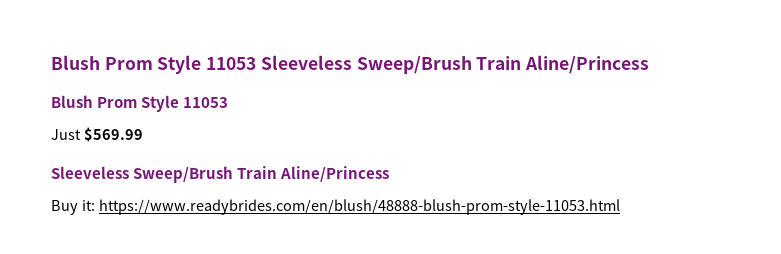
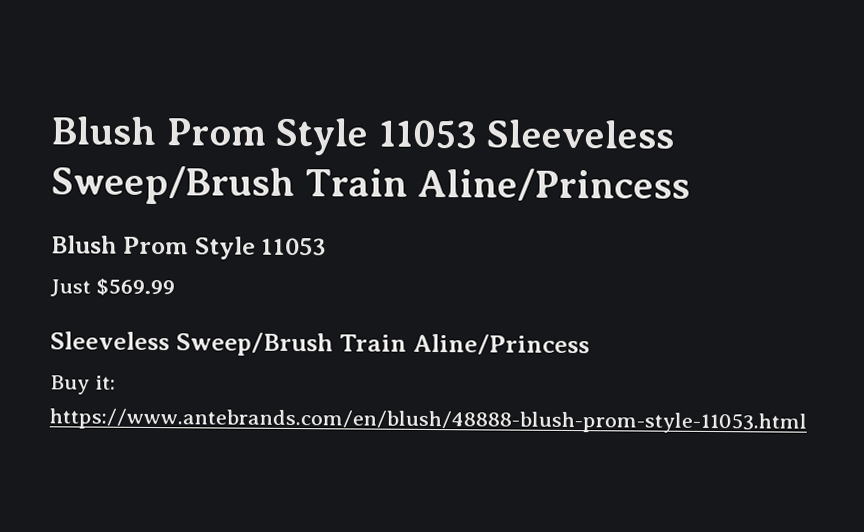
[98,199,620,215] https://www.readybrides.com/en/blush/48888-blush-prom-style-11053.html -> [49,408,807,434] https://www.antebrands.com/en/blush/48888-blush-prom-style-11053.html

